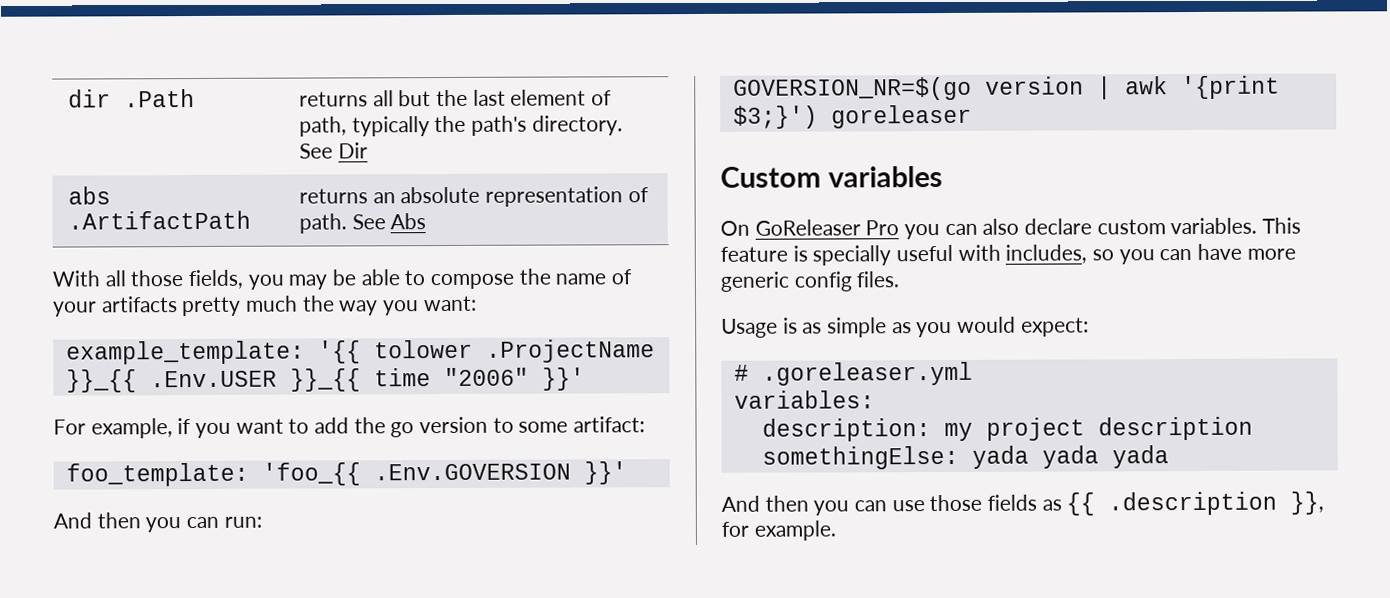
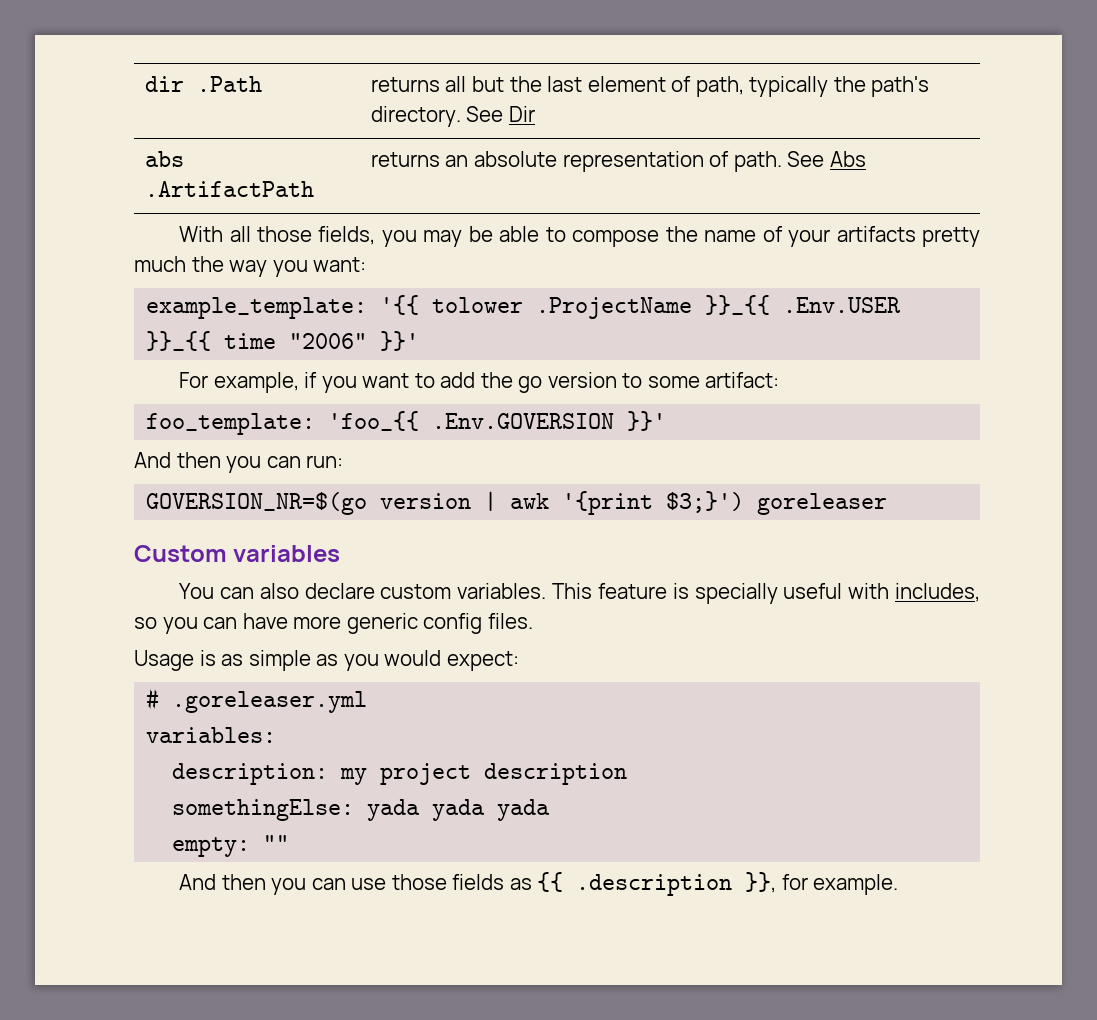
[720,219,941,240] On GoReleaser Pro you -> [179,583,215,599] You
(1169, 457) none -> [172,835,290,857] // empty: ""

